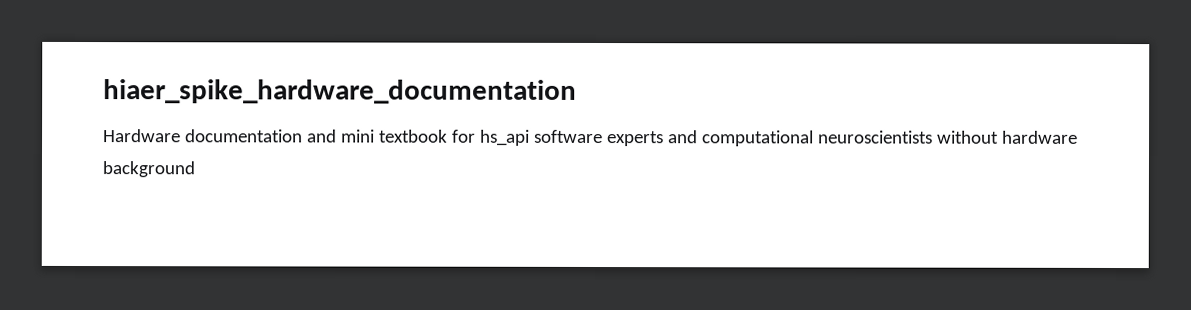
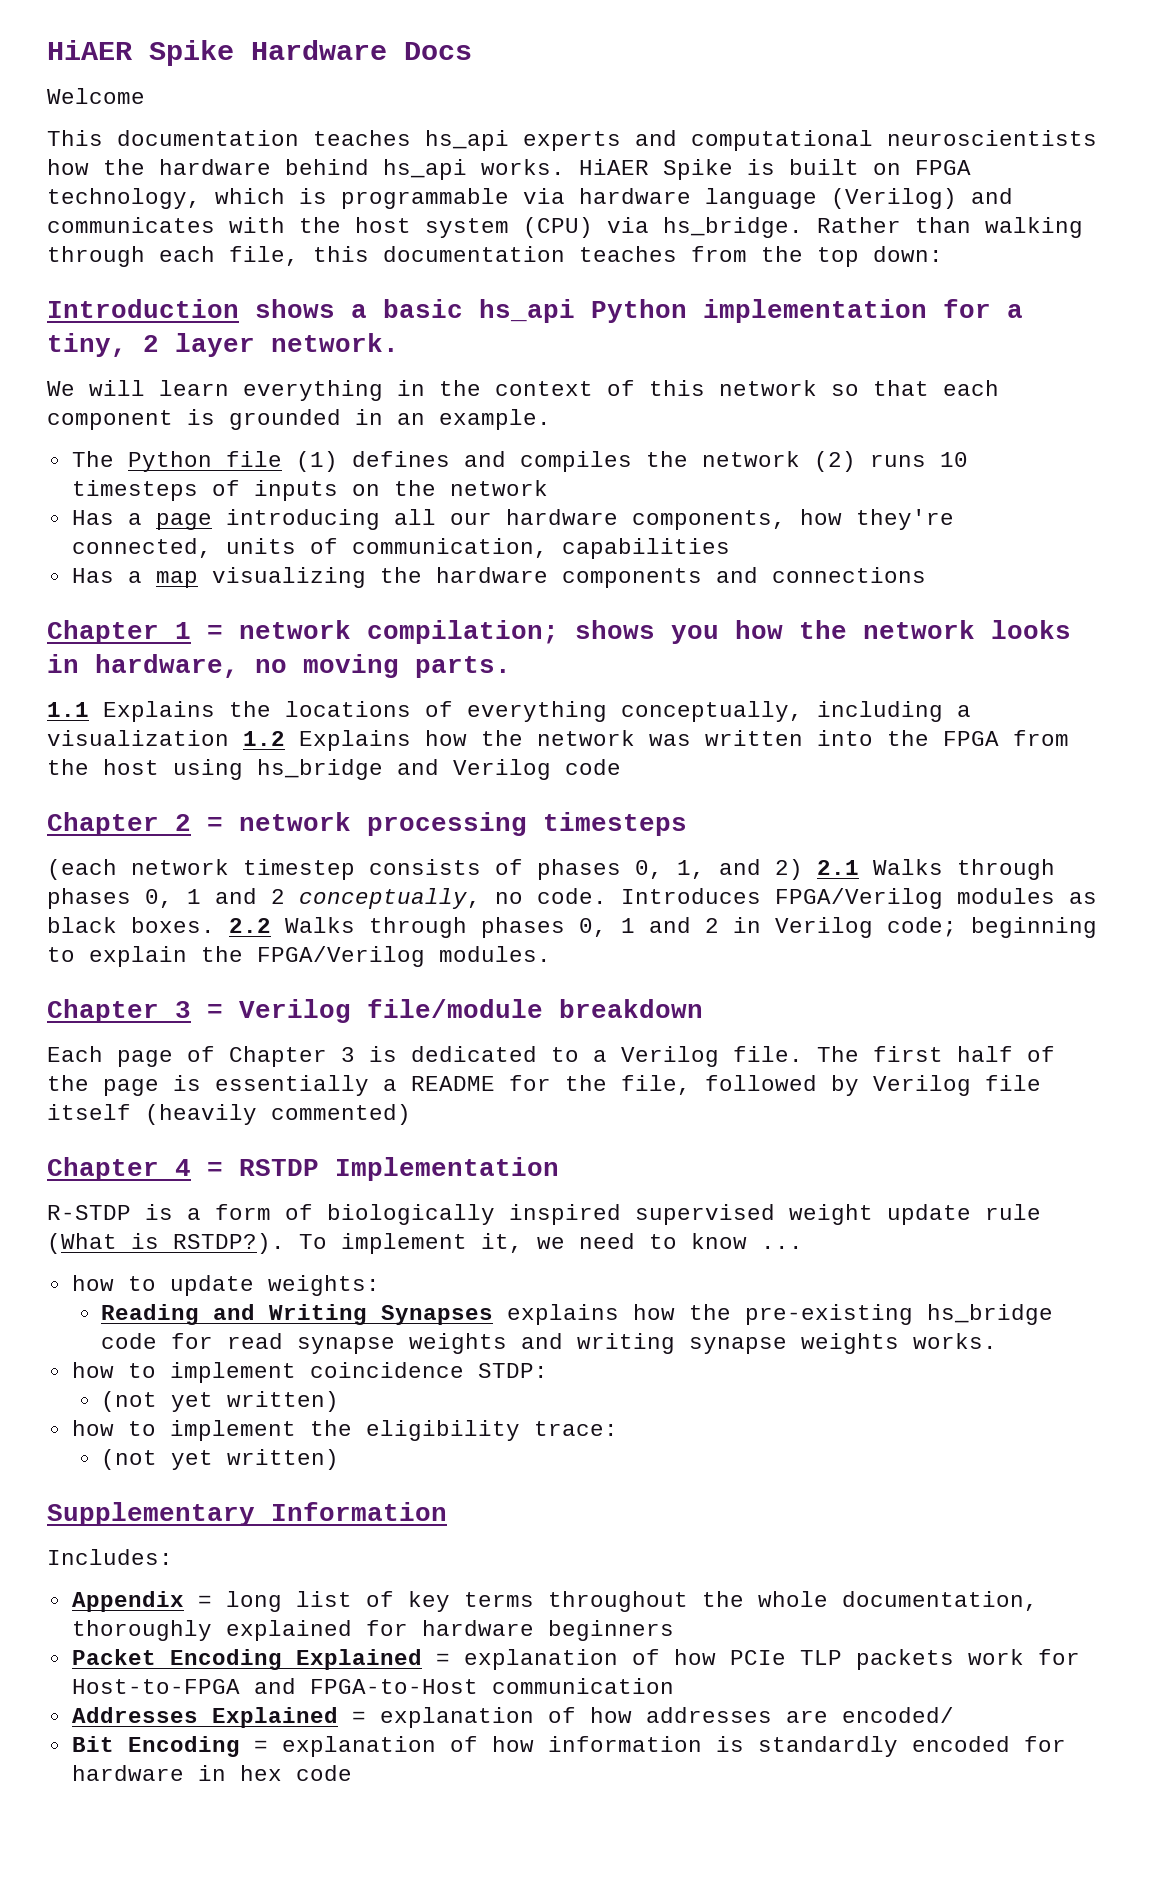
[103,79,577,104] [103,129,1078,147] [102,161,195,178] hiaer_spike_hardware_documentation // Hardware documentation and mini textbook for hs_api software experts and computational neuroscientists without hardware background -> [47,40,472,66] [47,88,145,104] [47,130,1097,151] [47,159,971,180] [47,188,1013,209] [47,217,1083,238] [47,246,943,267] [47,299,1023,323] [47,333,399,357] [47,380,999,401] [47,409,551,430] [71,451,968,472] [71,480,548,501] [71,509,954,530] [71,538,730,559] [71,567,926,588] [47,620,1071,644] [47,654,511,678] [47,701,971,722] [47,730,1069,751] [47,759,621,780] [47,812,687,836] [47,859,1055,880] [47,888,1097,909] [47,917,1097,938] [47,946,551,967] [47,999,703,1023] [47,1046,1055,1067] [47,1075,1041,1096] [47,1104,411,1125] [47,1157,559,1181] [47,1204,1041,1225] [47,1233,803,1254] [71,1275,380,1296] [100,1304,1053,1325] [100,1333,997,1354] [71,1362,548,1383] [100,1391,339,1412] [71,1420,618,1441] [100,1449,339,1470] [47,1502,447,1526] [47,1549,173,1565] [71,1591,1038,1612] [71,1620,674,1641] [71,1649,1080,1670] [71,1678,674,1694] [71,1707,954,1728] [71,1736,1066,1757] [71,1765,352,1781] HiAER Spike Hardware Docs // Welcome // This documentation teaches hs_api experts and computational neuroscientists how the hardware behind hs_api works. HiAER Spike is built on FPGA technology, which is programmable via hardware language (Verilog) and communicates with the host system (CPU) via hs_bridge. Rather than walking through each file, this documentation teaches from the top down: // Introduction shows a basic hs_api Python implementation for a tiny, 2 layer network. // We will learn everything in the context of this network so that each component is grounded in an example. // The Python file (1) defines and compiles the network (2) runs 10 timesteps of inputs on the network // Has a page introducing all our hardware components, how they're connected, units of communication, capabilities // Has a map visualizing the hardware components and connections // Chapter 1 = network compilation; shows you how the network looks in hardware, no moving parts. // 1.1 Explains the locations of everything conceptually, including a visualization 1.2 Explains how the network was written into the FPGA from the host using hs_bridge and Verilog code // Chapter 2 = network processing timesteps // (each network timestep consists of phases 0, 1, and 2) 2.1 Walks through phases 0, 1 and 2 conceptually, no code. Introduces FPGA/Verilog modules as black boxes. 2.2 Walks through phases 0, 1 and 2 in Verilog code; beginning to explain the FPGA/Verilog modules. // Chapter 3 = Verilog file/module breakdown // Each page of Chapter 3 is dedicated to a Verilog file. The first half of the page is essentially a README for the file, followed by Verilog file itself (heavily commented) // Chapter 4 = RSTDP Implementation // R-STDP is a form of biologically inspired supervised weight update rule (What is RSTDP?). To implement it, we need to know ... // how to update weights: // Reading and Writing Synapses explains how the pre-existing hs_bridge code for read synapse weights and writing synapse weights works. // how to implement coincidence STDP: // (not yet written) // how to implement the eligibility trace: // (not yet written) // Supplementary Information // Includes: // Appendix = long list of key terms throughout the whole documentation, thoroughly explained for hardware beginners // Packet Encoding Explained = explanation of how PCIe TLP packets work for Host-to-FPGA and FPGA-to-Host communication // Addresses Explained = explanation of how addresses are encoded/ // Bit Encoding = explanation of how information is standardly encoded for hardware in hex code

